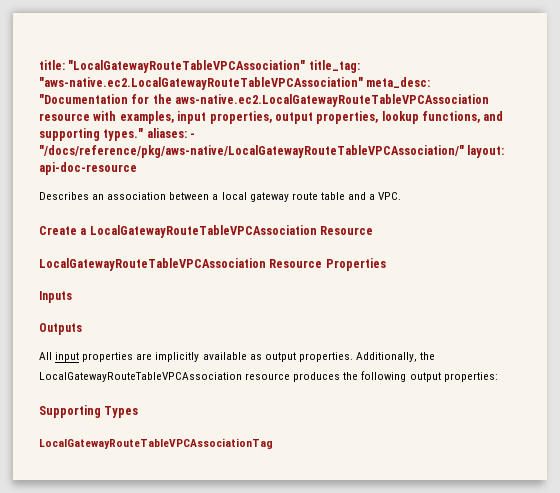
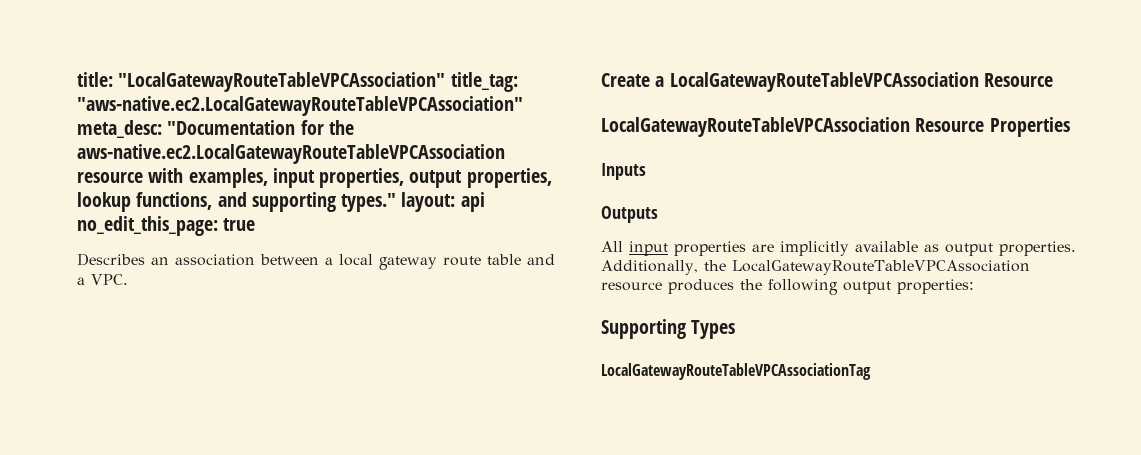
[146,128,196,138] [39,145,505,158] [39,162,137,175] aliases: - "/docs/reference/pkg/aws-native/LocalGatewayRouteTableVPCAssociation/" layout: api-doc-resource -> [401,192,485,212] [77,216,256,236] layout: api no_edit_this_page: true

